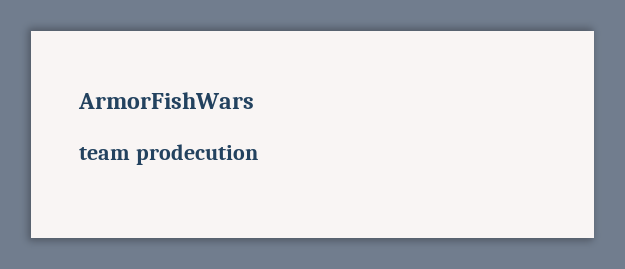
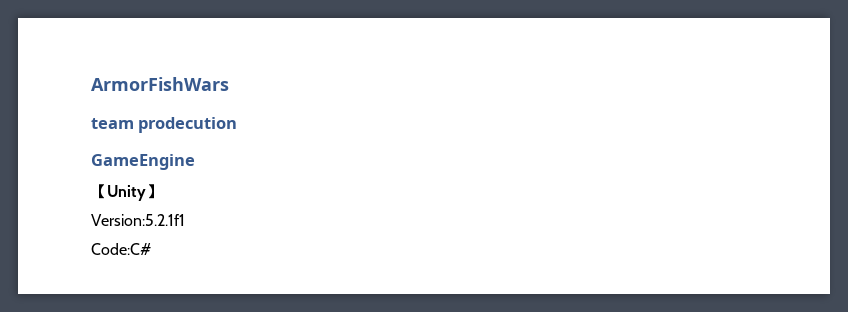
(258, 154) none -> [91,154,195,170] [91,184,162,201] [91,214,185,226] [91,243,151,255] // GameEngine // 【Unity】 // Version:5.2.1f1 // Code:C#

